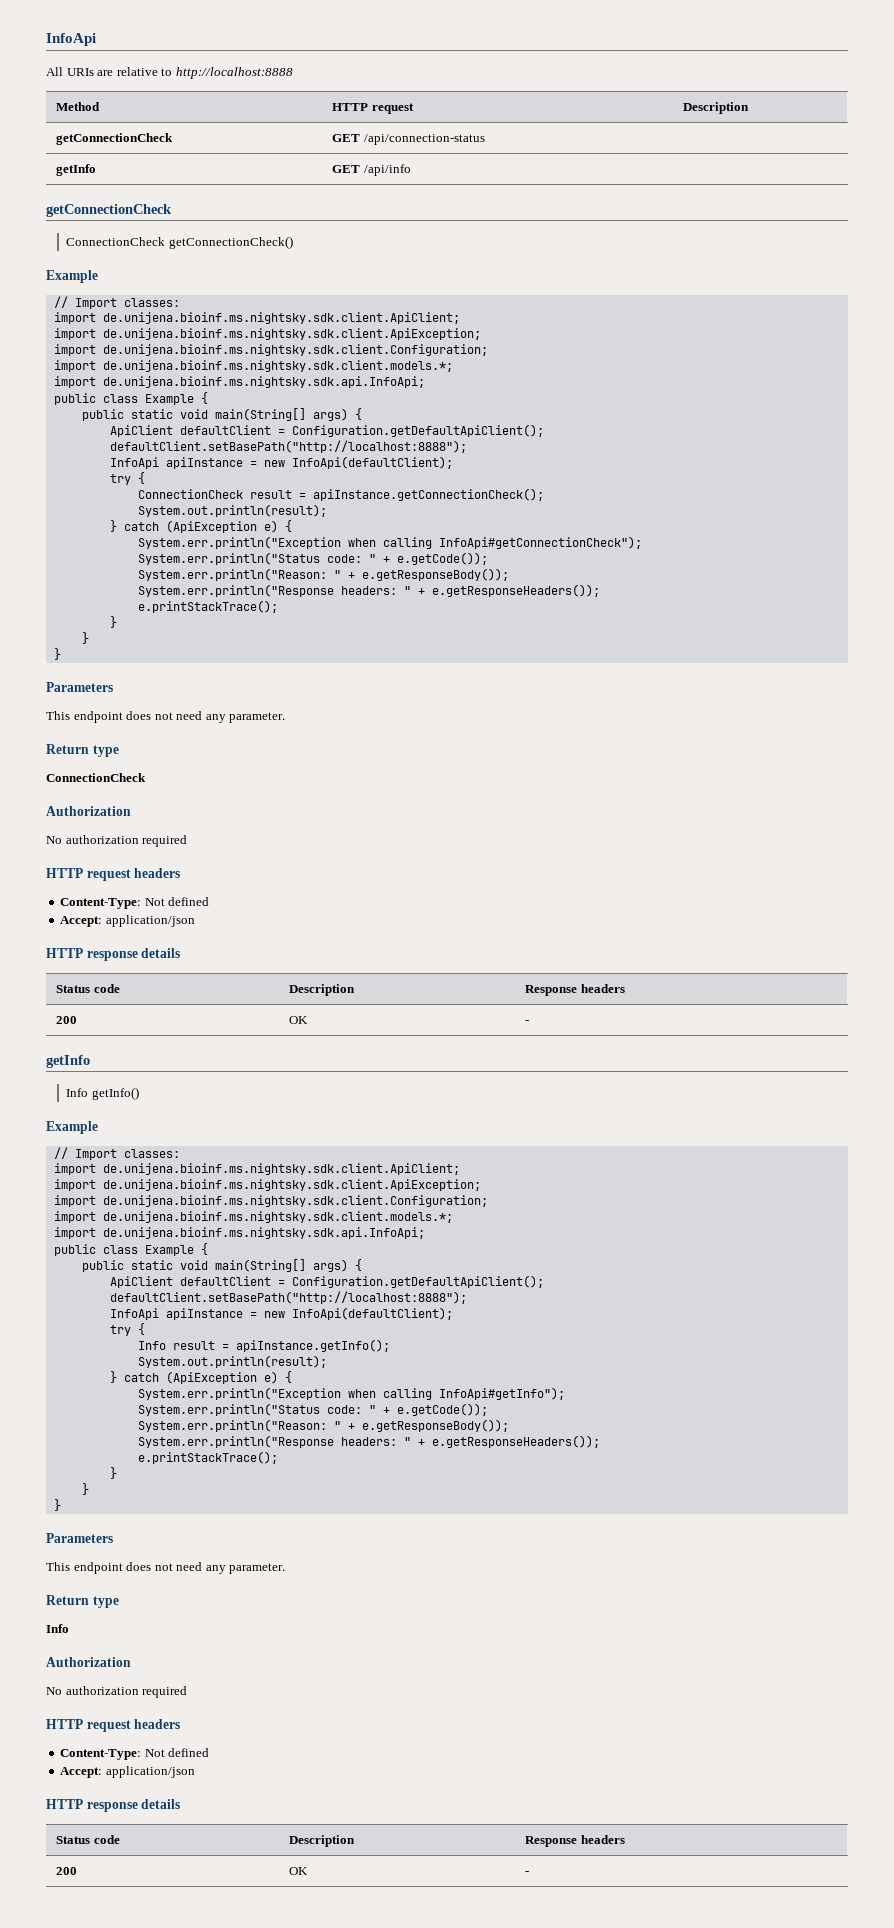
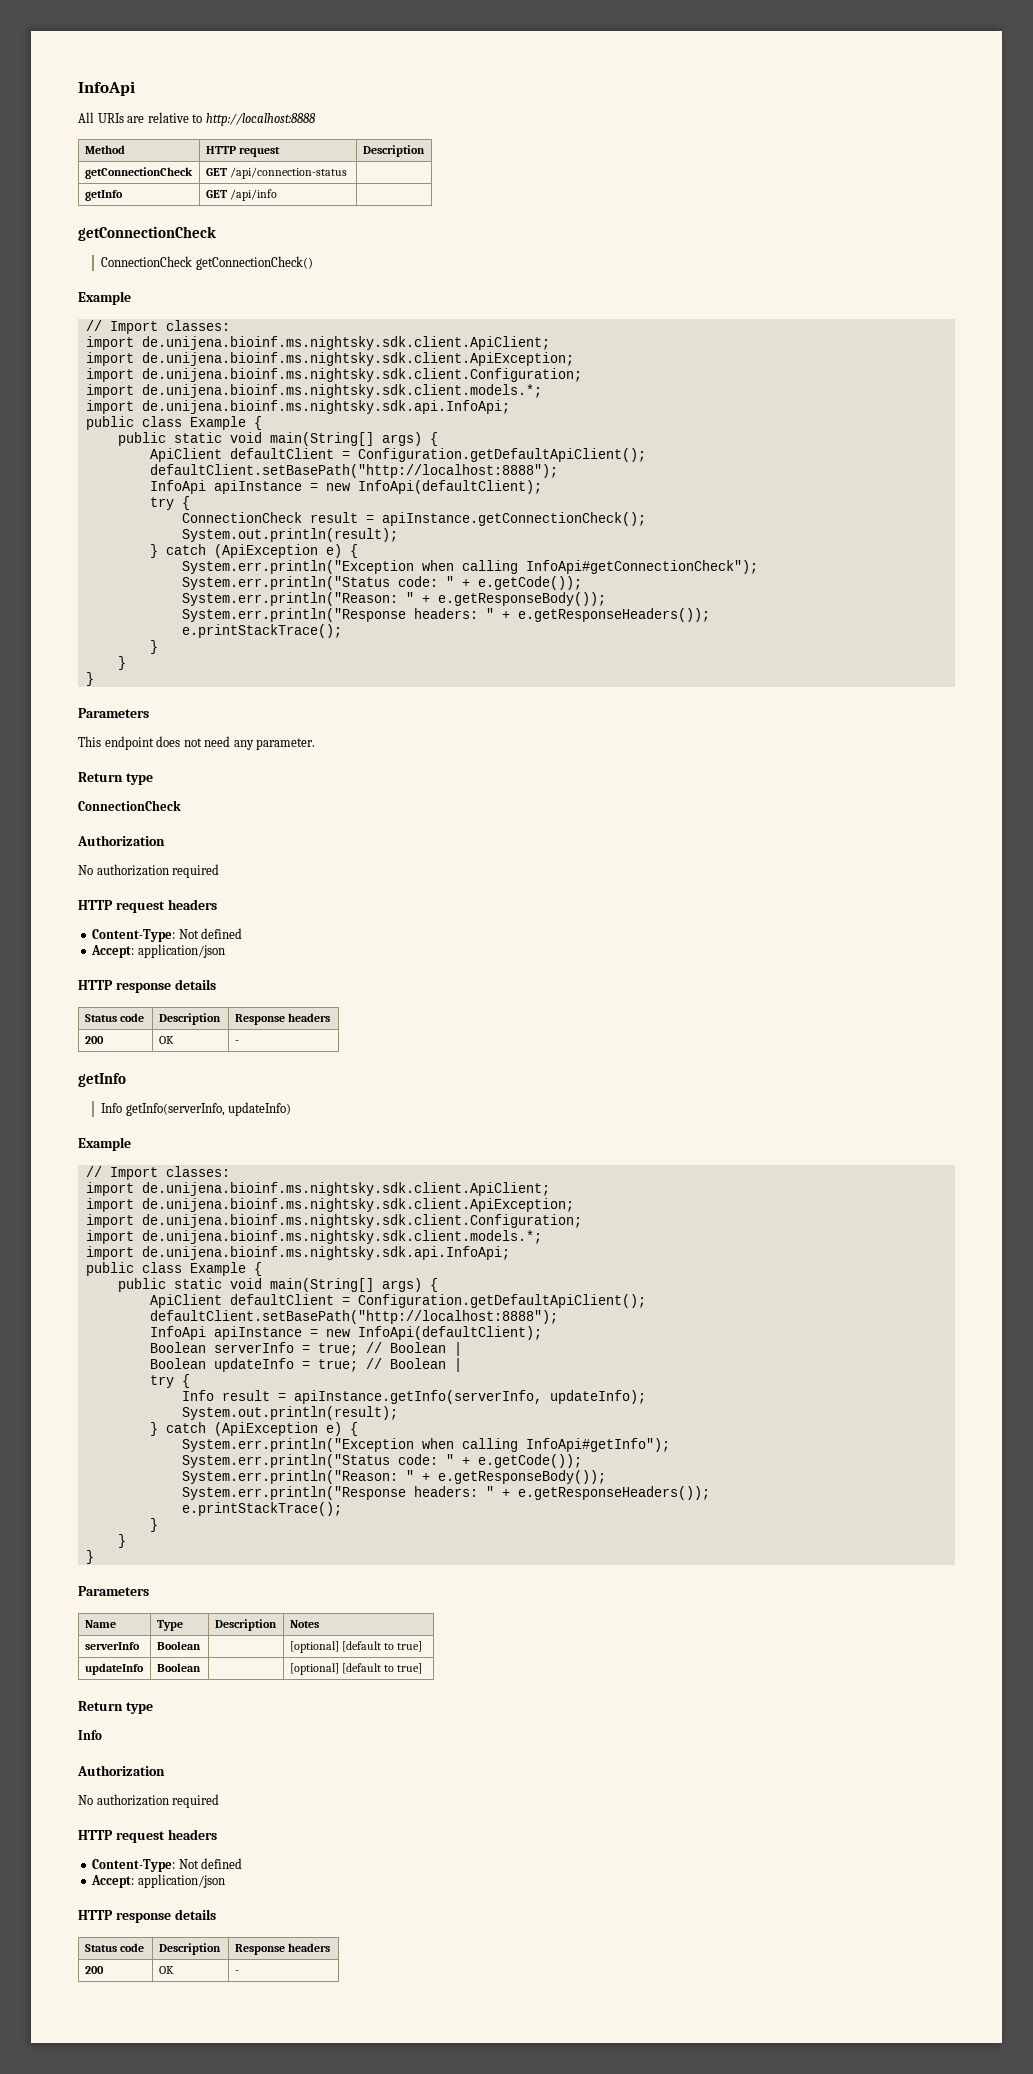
[91,1087,139,1100] getInfo() -> [125,1102,292,1116] getInfo(serverInfo, updateInfo)
(453, 1313) none -> [149,1342,462,1356] [149,1358,462,1372] // Boolean serverInfo = true; // Boolean | // Boolean updateInfo = true; // Boolean |
[235,1339,390,1352] apiInstance.getInfo(); -> [293,1390,646,1404] apiInstance.getInfo(serverInfo, updateInfo);
[46,1562,286,1574] // This endpoint does not need any parameter. -> [84,1620,116,1628] [156,1620,183,1631] [214,1619,277,1631] [289,1620,319,1628] [84,1642,140,1650] [156,1641,201,1650] [289,1641,423,1653] [84,1663,144,1675] [156,1663,201,1672] [289,1663,423,1675] // Name | Type | Description | Notes // serverInfo | Boolean | | [optional] [default to true] // updateInfo | Boolean | | [optional] [default to true]

